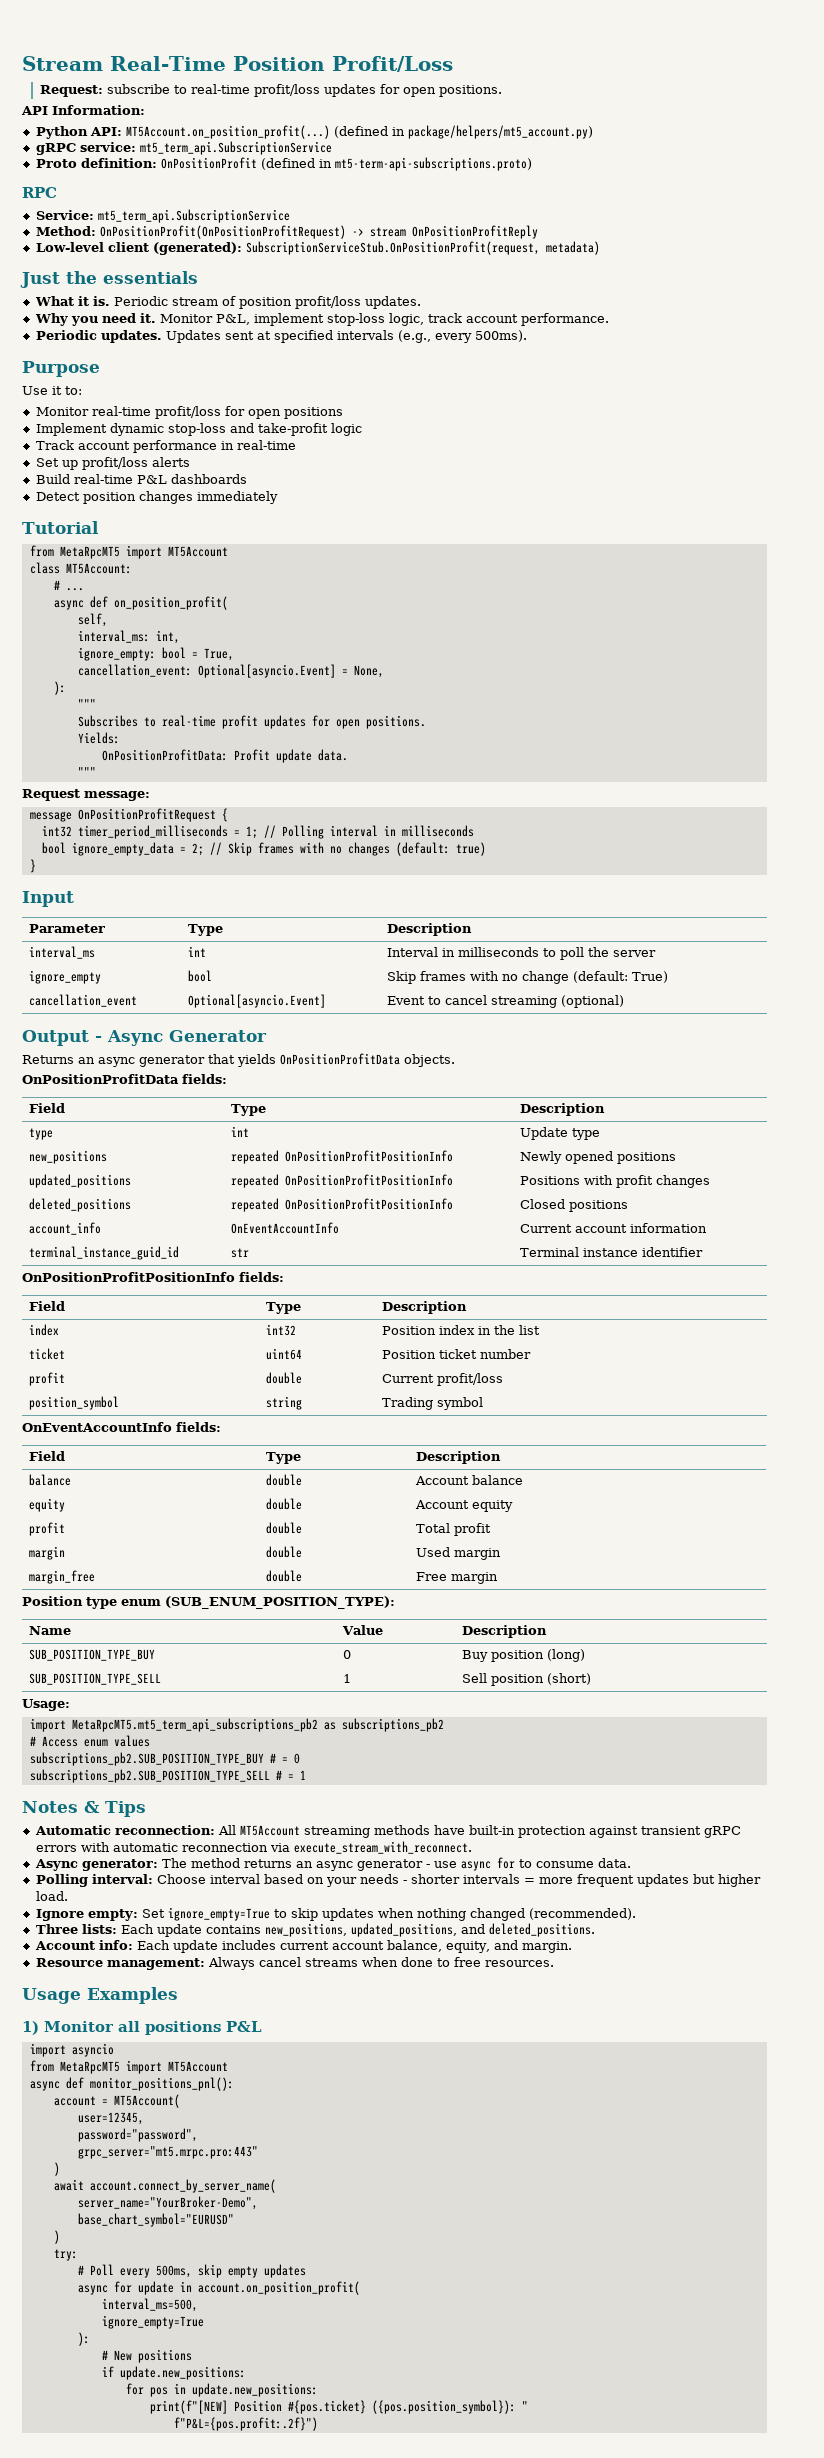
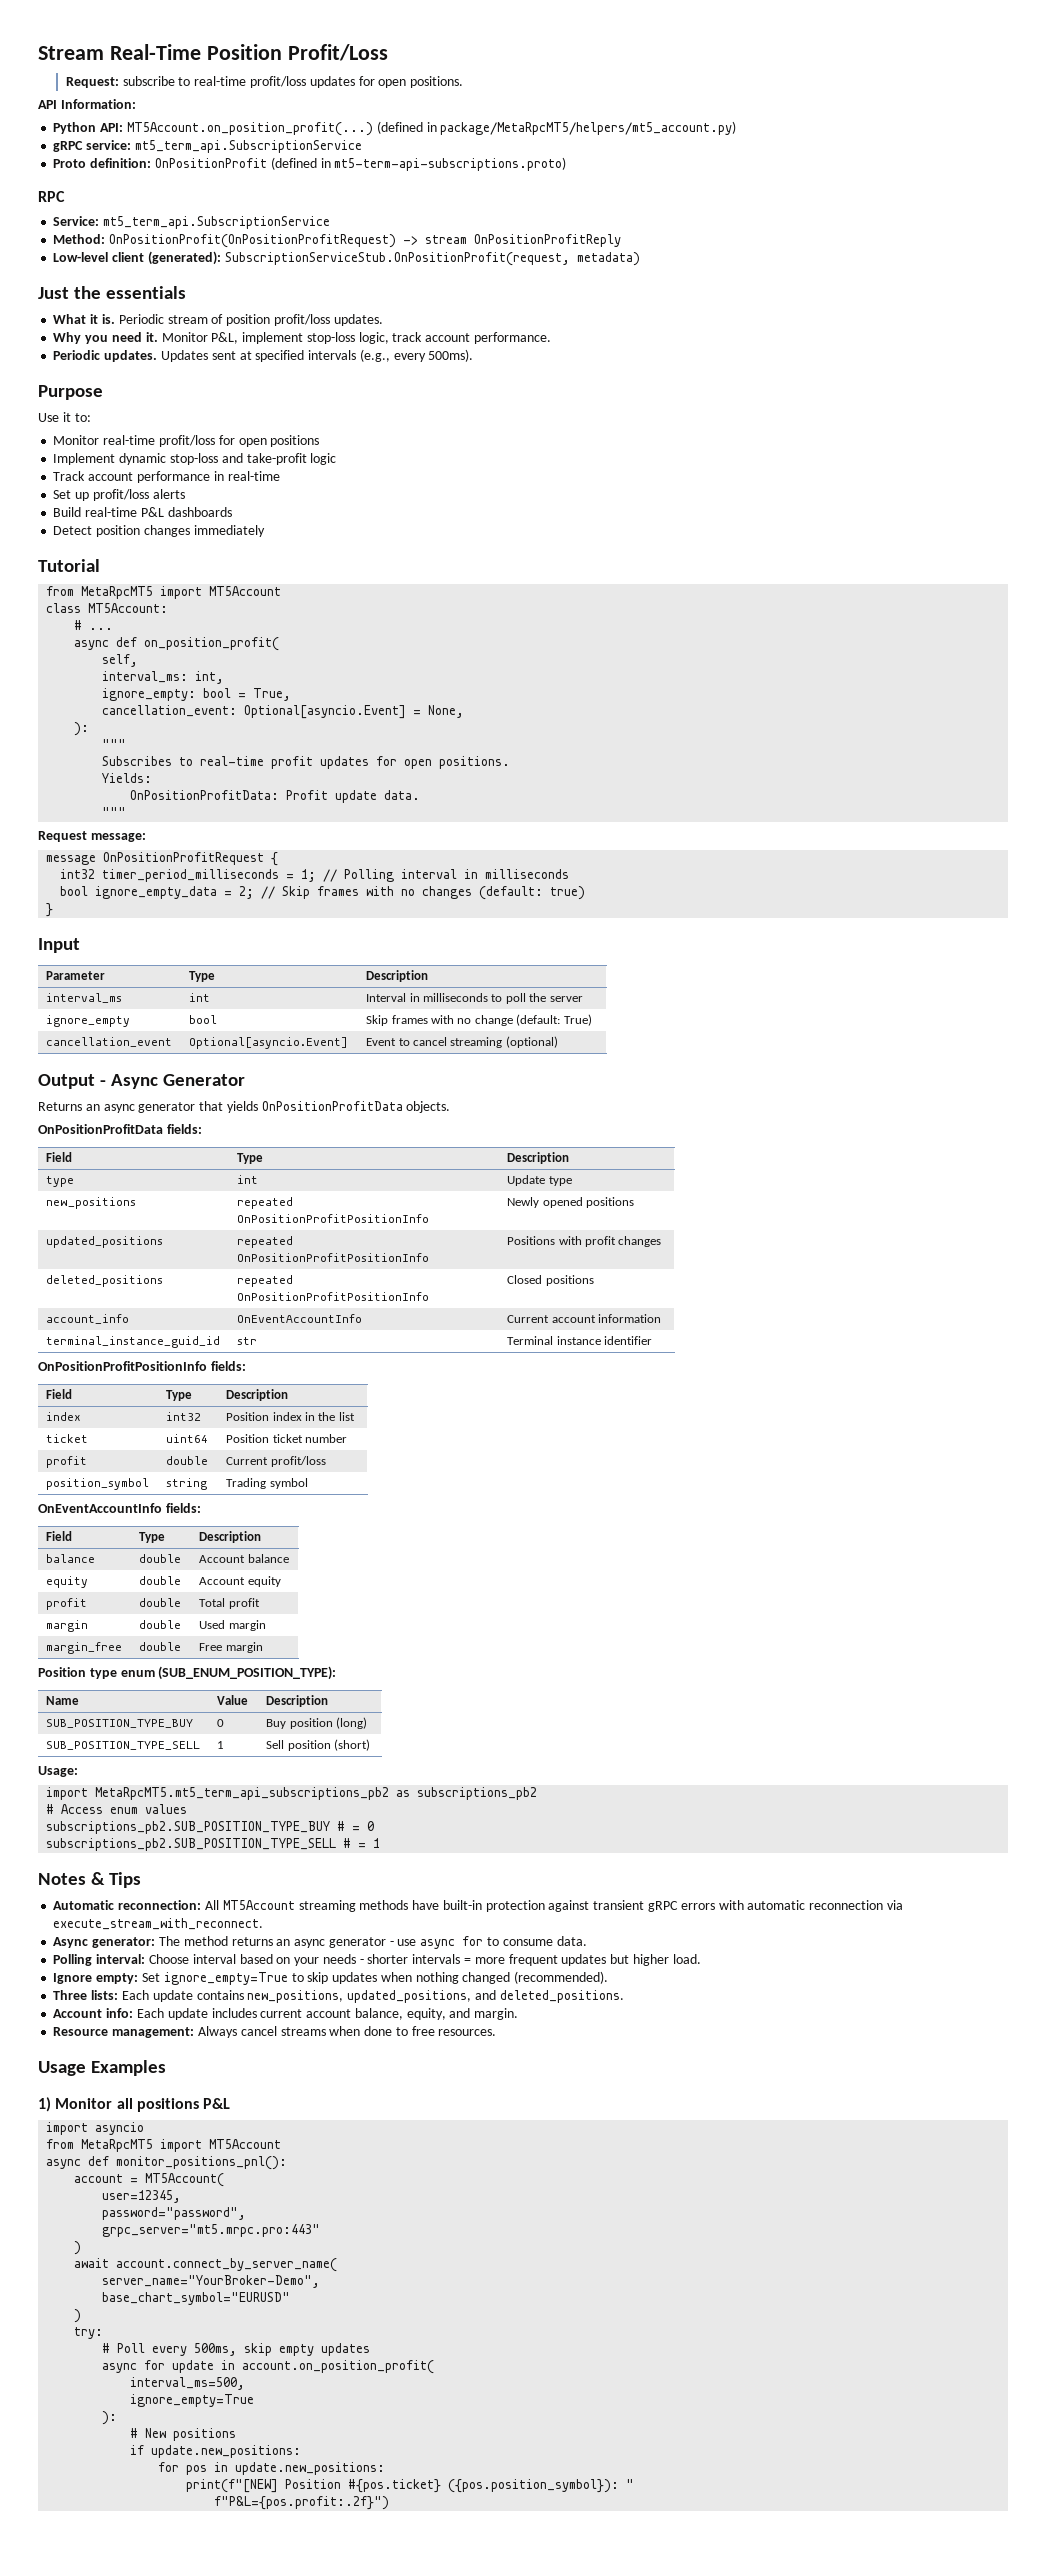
[407,125,593,139] package/helpers/mt5_account.py) -> [440,121,737,135] package/MetaRpcMT5/helpers/mt5_account.py)

